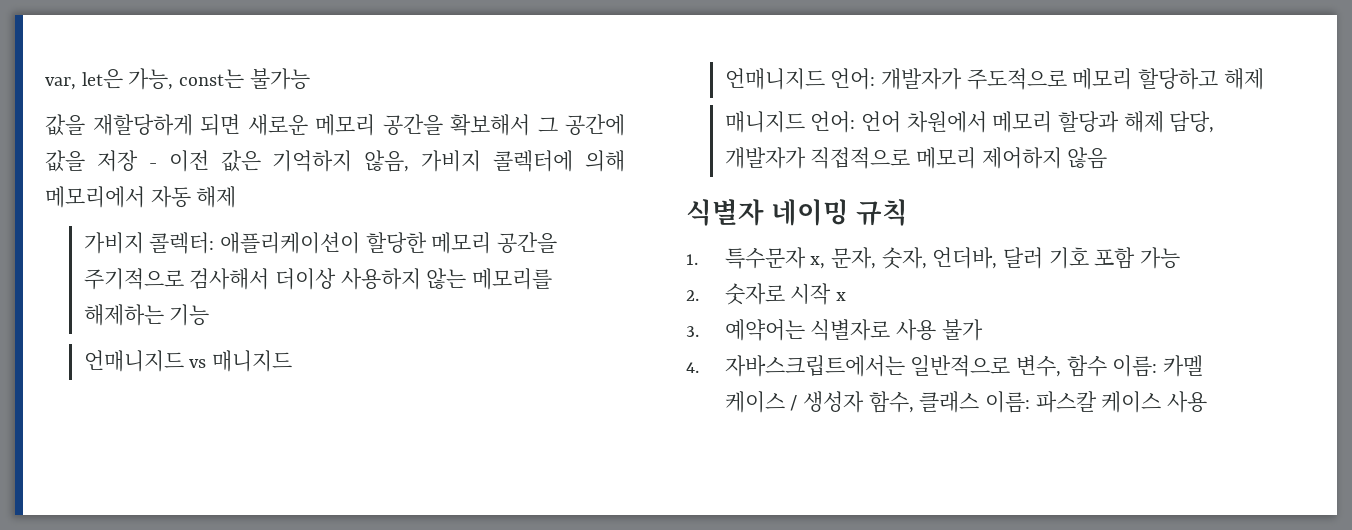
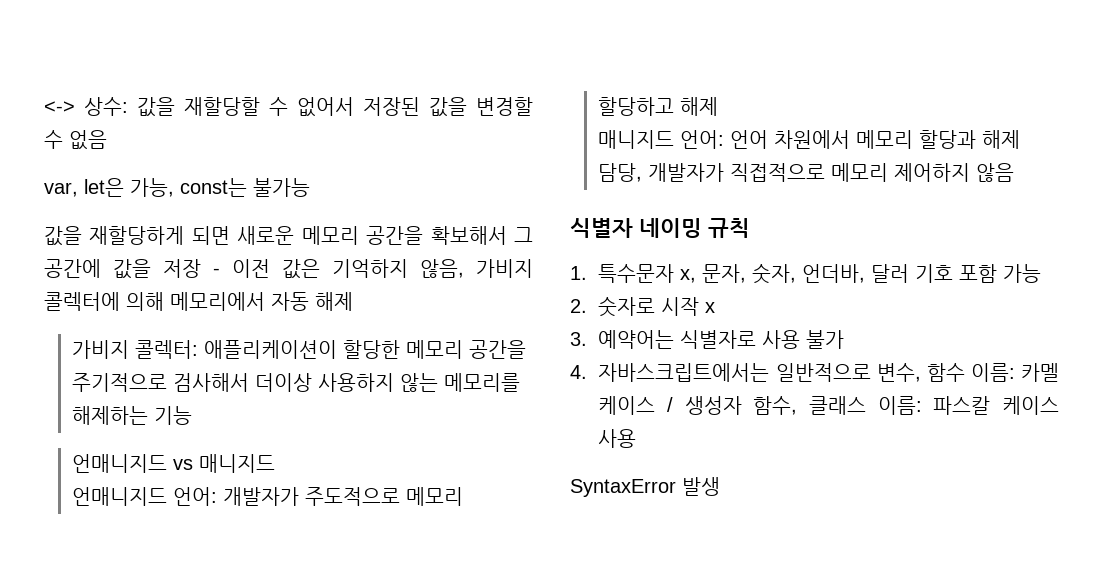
(45, 83) none -> [44,97,533,117] [44,130,107,150] <-> 상수: 값을 재할당할 수 없어서 저장된 값을 변경할 수 없음 //
(1207, 402) none -> [570,477,720,497] // SyntaxError 발생

